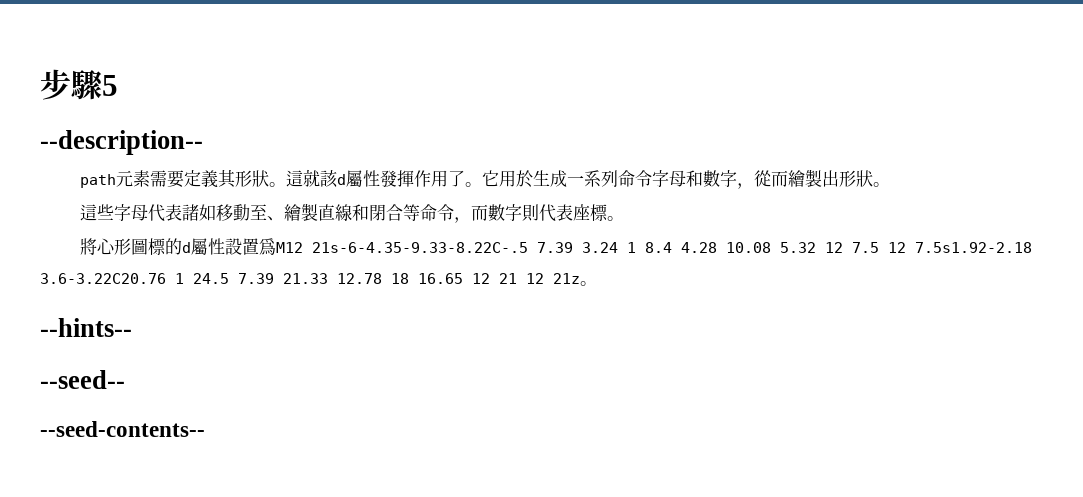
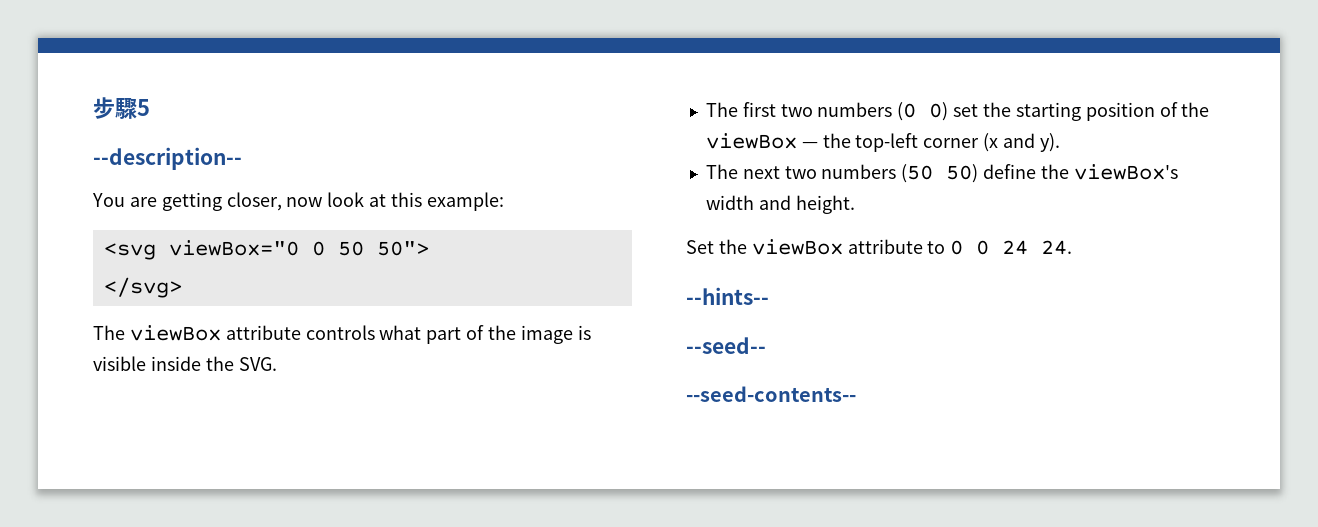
[80,169,891,189] [80,203,625,223] [80,238,1033,255] [40,273,597,286] path元素需要定義其形狀。這就該d屬性發揮作用了。它用於生成一系列命令字母和數字，從而繪製出形狀。 // 這些字母代表諸如移動至、繪製直線和閉合等命令，而數字則代表座標。 // 將心形圖標的d屬性設置爲M12 21s-6-4.35-9.33-8.22C-.5 7.39 3.24 1 8.4 4.28 10.08 5.32 12 7.5 12 7.5s1.92-2.18 3.6-3.22C20.76 1 24.5 7.39 21.33 12.78 18 16.65 12 21 12 21z。 -> [92,192,504,211] [103,240,429,260] [103,277,182,298] [93,325,591,344] [93,356,277,371] [705,102,1210,121] [705,133,1060,152] [705,164,1178,183] [705,195,855,214] [686,239,1073,255] You are getting closer, now look at this example: // <svg viewBox="0 0 50 50"> // </svg> // The viewBox attribute controls what part of the image is visible inside the SVG. // The first two numbers (0 0) set the starting position of the viewBox — the top-left corner (x and y). // The next two numbers (50 50) define the viewBox's width and height. // Set the viewBox attribute to 0 0 24 24.

